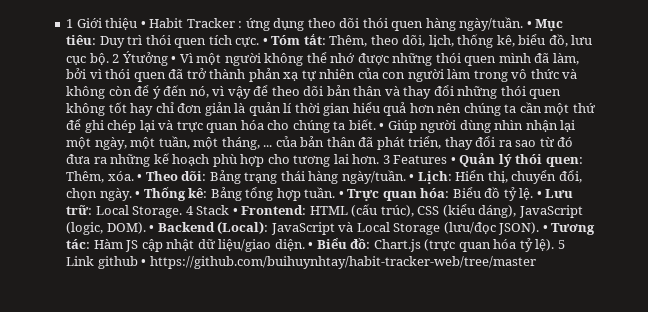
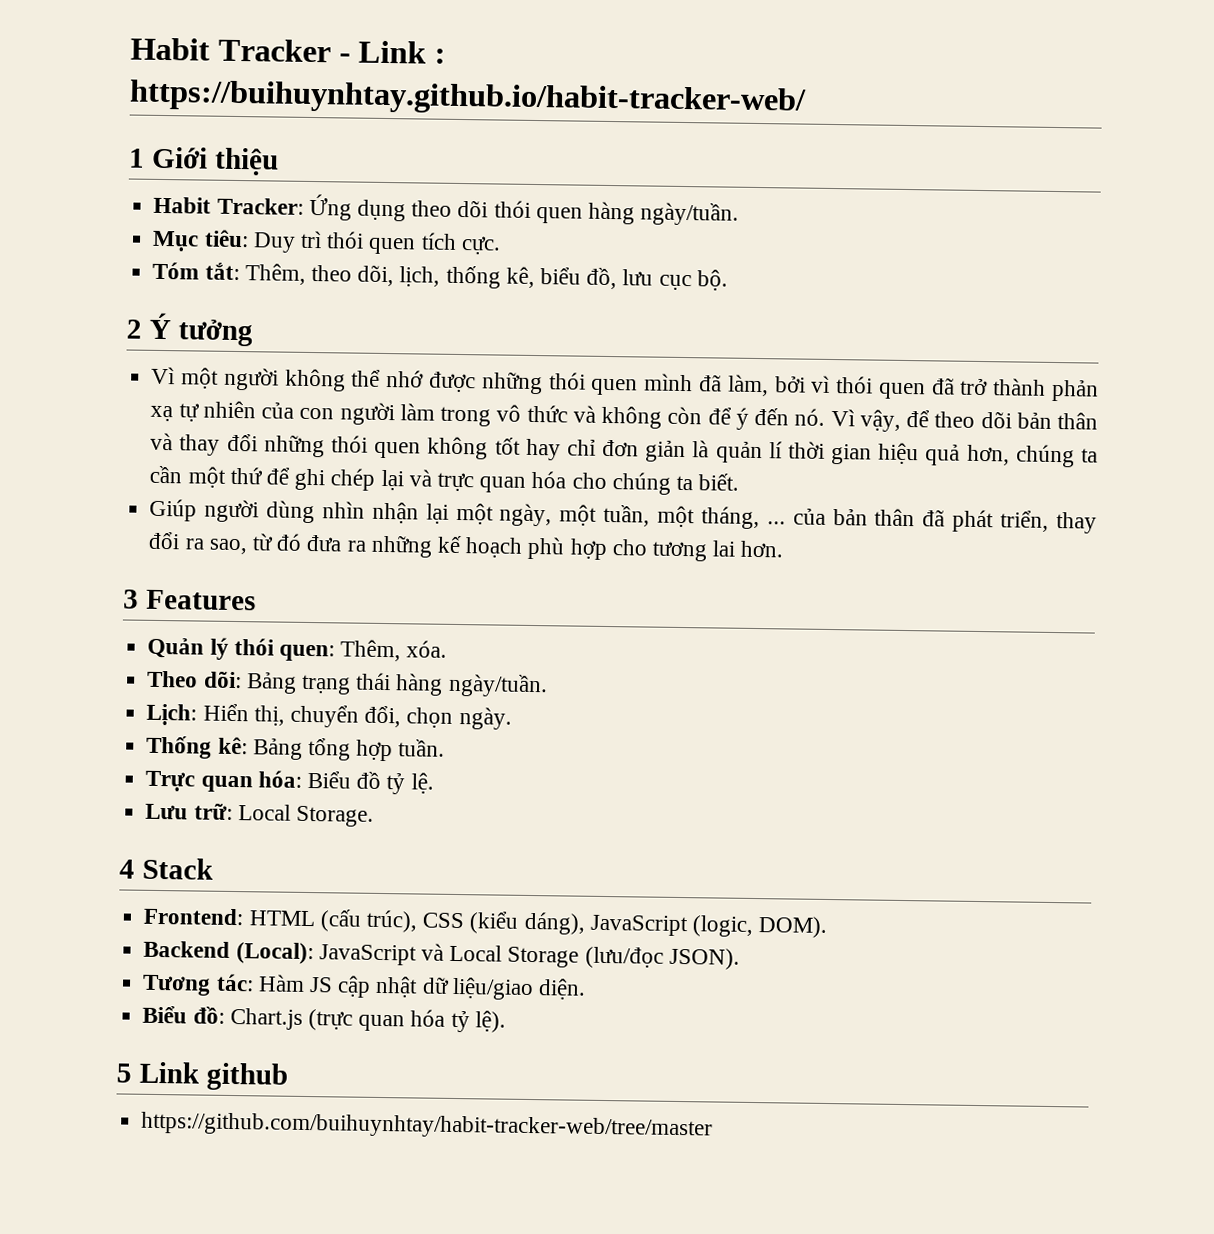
[66,18,270,31] 1 Giới thiệu • Habit Tracker : ứng -> [130,37,447,64] [129,79,807,118] [128,146,279,176] [153,193,352,221] Habit Tracker - Link : https://buihuynhtay.github.io/habit-tracker-web/ // 1 Giới thiệu // Habit Tracker: Ứng
[526,21,532,28] • -> (740, 214) //
[262,38,268,45] • -> (501, 245) //
[112,51,177,66] 2 Ýtưởng • -> [126,312,253,347] // 2 Ý tưởng //
[189,86,251,99] nó, vì vậy -> [794,408,901,432] nó. Vì vậy,
[352,102,462,116] hiểu quả hơn nên -> [878,442,1010,466] hiệu quả hơn,
[379,123,385,130] • -> (740, 482) //
[515,140,537,147] sao -> [208,538,248,555] sao,
(380, 159) none -> (785, 549) //
[450,157,456,164] • -> (256, 600) //
[137,174,143,181] • -> (448, 649) //
[409,174,415,181] • -> (548, 685) //
[135,191,141,198] • -> (512, 718) //
[338,191,344,198] • -> (446, 748) //
[536,191,542,198] • -> (434, 783) //
(183, 212) none -> (374, 816) //
[232,208,238,215] • -> (214, 868) //
[149,225,155,232] • -> (828, 927) //
[542,225,548,232] • -> (740, 958) //
[308,242,314,249] • -> (586, 989) //
(555, 245) none -> (506, 1021) //
[141,259,147,266] • -> (288, 1076) //

